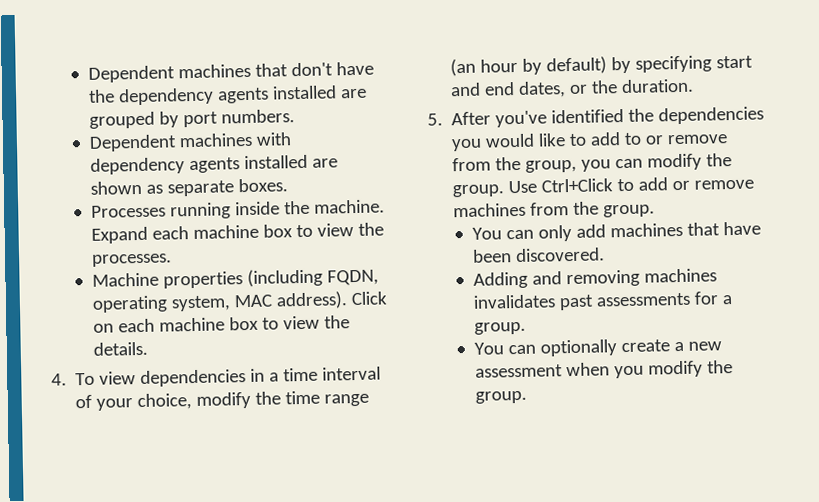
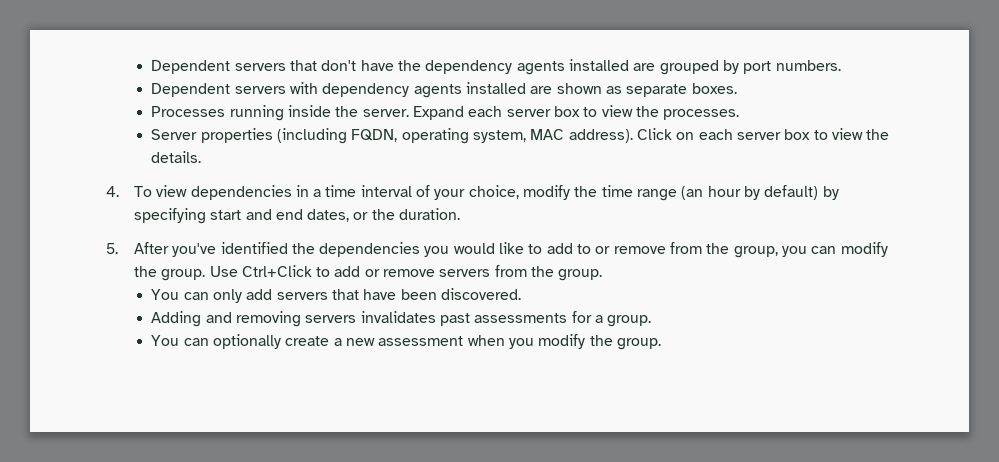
[87,63,251,83] Dependent machines -> [151,60,286,74] Dependent servers
[178,132,253,148] machines -> [234,86,286,94] servers
[313,199,385,214] machine. -> [362,109,409,117] server.
[192,224,259,240] machine -> [506,109,551,117] server
[91,272,159,287] Machine -> [151,129,198,140] Server
[158,317,225,332] machine -> [736,132,781,140] server
[453,202,527,218] machines -> [439,269,491,277] servers
[609,222,683,238] machines -> [276,292,328,300] servers
[643,268,717,283] machines -> [305,315,357,323] servers

